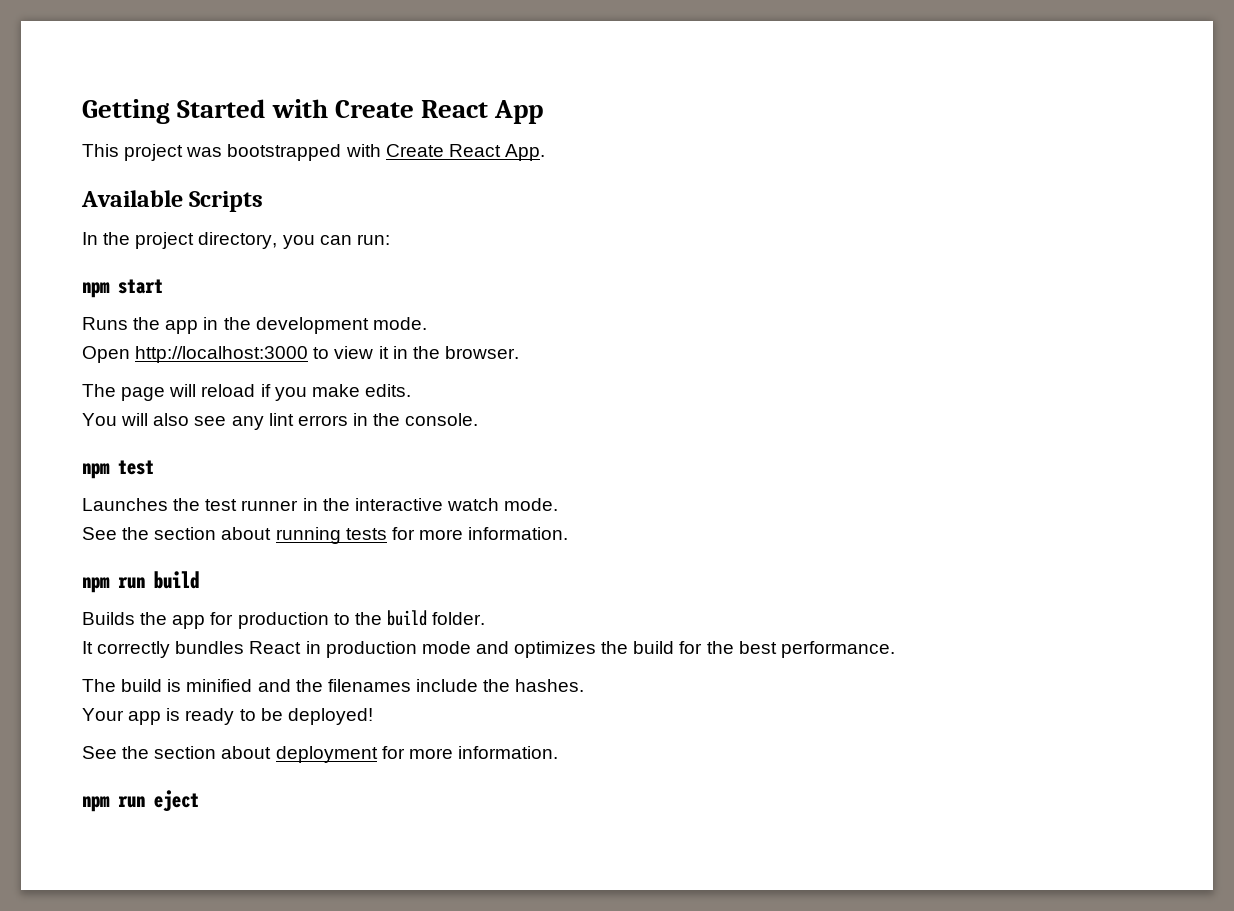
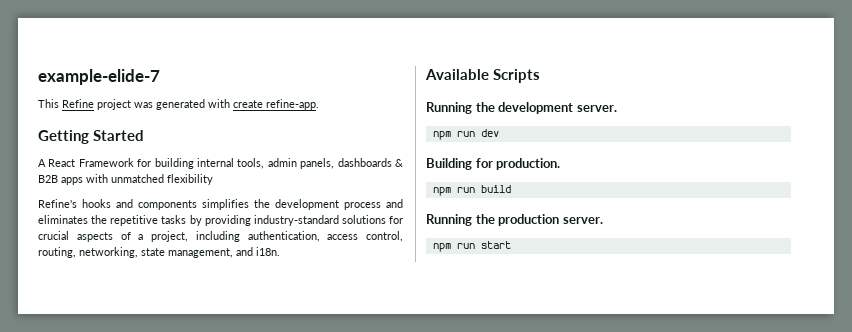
[82,99,544,124] [82,144,545,161] [81,190,264,212] [82,232,390,249] [82,279,163,298] [82,317,427,334] [82,346,519,363] [82,384,411,401] [82,413,479,430] [82,460,154,479] [82,498,559,511] [82,527,569,544] [82,571,199,593] [82,610,486,629] [82,641,895,658] [82,679,585,692] [82,708,373,725] [82,746,558,763] [82,790,199,812] Getting Started with Create React App // This project was bootstrapped with Create React App. // Available Scripts // In the project directory, you can run: // npm start // Runs the app in the development mode. // Open http://localhost:3000 to view it in the browser. // The page will reload if you make edits. // You will also see any lint errors in the console. // npm test // Launches the test runner in the interactive watch mode. // See the section about running tests for more information. // npm run build // Builds the app for production to the build folder. // It correctly bundles React in production mode and optimizes the build for the best performance. // The build is minified and the filenames include the hashes. // Your app is ready to be deployed! // See the section about deployment for more information. // npm run eject -> [38,69,160,85] [38,99,319,110] [38,130,145,144] [38,158,403,169] [38,174,213,185] [38,199,403,210] [38,215,403,226] [38,231,403,242] [38,247,280,258] [425,69,541,83] [426,102,617,114] [432,129,499,140] [426,158,561,170] [432,185,511,196] [426,214,603,226] [432,241,511,252] example-elide-7 // This Refine project was generated with create refine-app. // Getting Started // A React Framework for building internal tools, admin panels, dashboards & B2B apps with unmatched flexibility // Refine's hooks and components simplifies the development process and eliminates the repetitive tasks by providing industry-standard solutions for crucial aspects of a project, including authentication, access control, routing, networking, state management, and i18n. // Available Scripts // Running the development server. // npm run dev // Building for production. // npm run build // Running the production server. // npm run start

